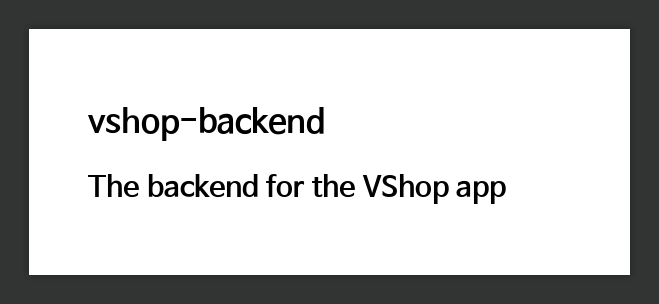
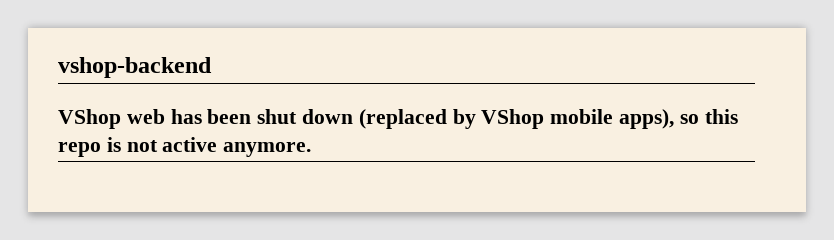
[88,174,507,204] The backend for the VShop app -> [58,109,738,129] [58,137,312,157] VShop web has been shut down (replaced by VShop mobile apps), so this repo is not active anymore.

